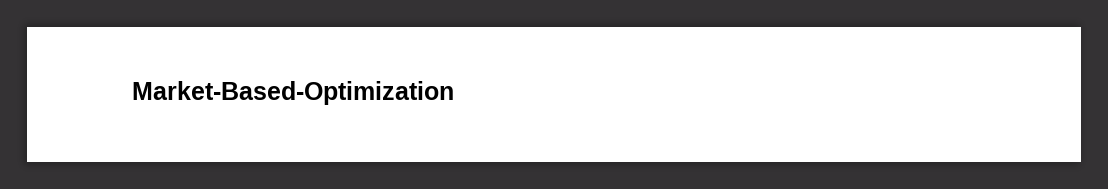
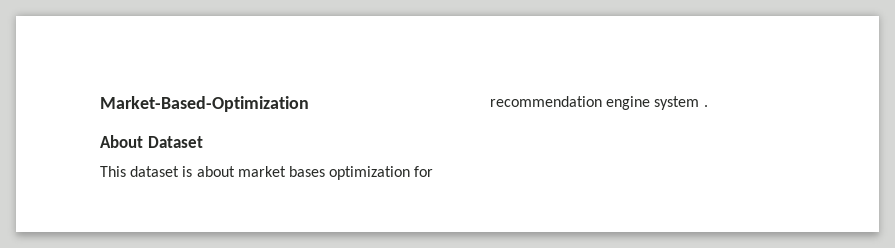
(454, 93) none -> [100,135,203,148] [100,166,434,180] [490,96,708,110] // About Dataset // This dataset is about market bases optimization for recommendation engine system .

